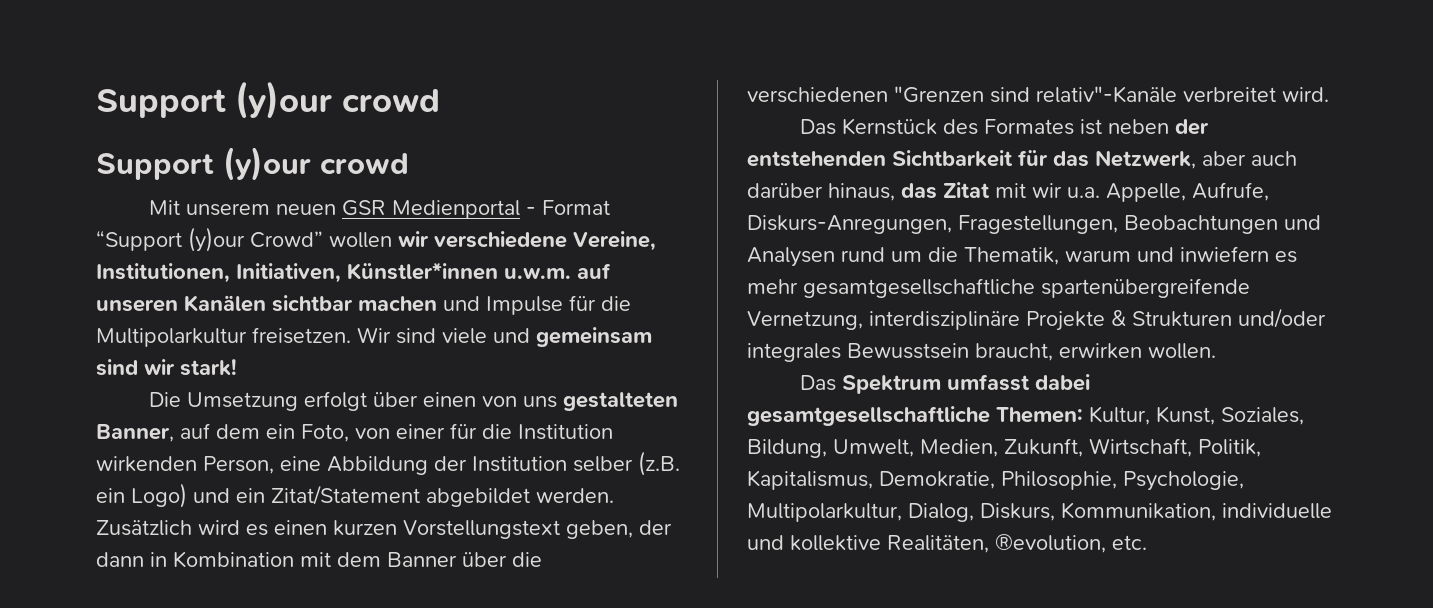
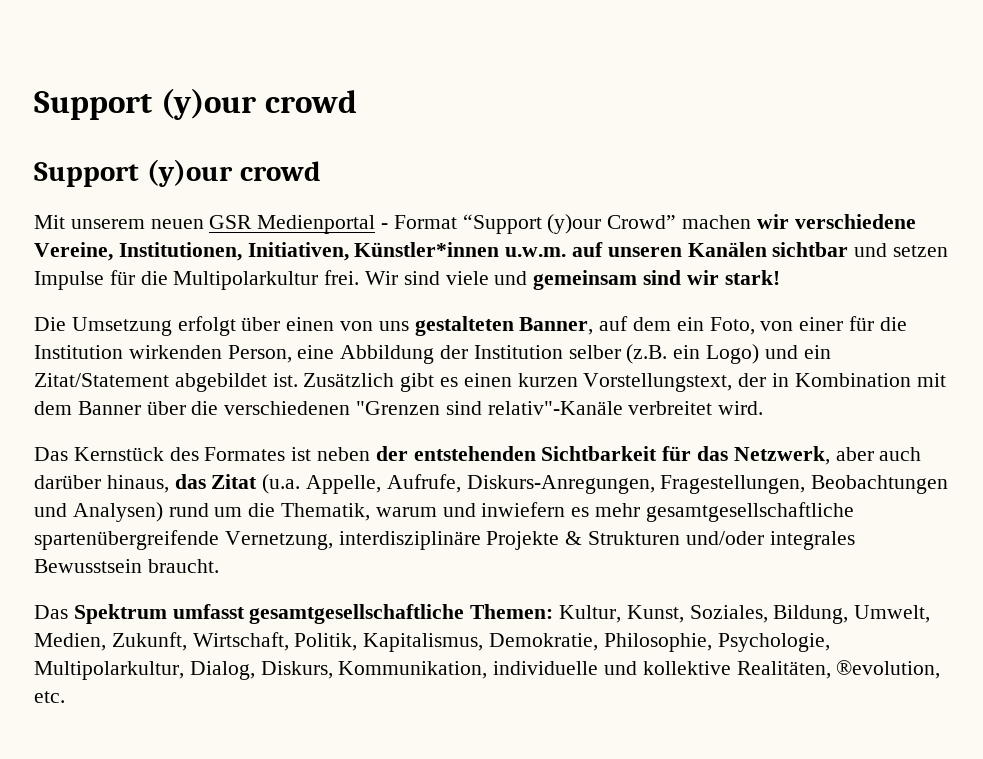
[329,232,392,248] wollen -> [682,215,752,229] machen
[358,296,480,312] machen und -> [854,243,949,257] und setzen
[252,327,351,344] freisetzen. -> [324,270,360,285] frei.
[536,488,614,503] [96,520,672,539] [96,552,144,567] werden. Zusätzlich wird es einen kurzen Vorstellungstext geben, der dann -> [272,373,767,392] ist. Zusätzlich gibt es einen kurzen Vorstellungstext, der
[995,183,1100,198] mit wir u.a. -> [262,474,301,494] (u.a.
[747,247,835,267] Analysen -> [72,502,163,522] Analysen)
[975,343,1216,361] braucht, erwirken wollen. -> [147,559,219,573] braucht.
[1035,374,1091,391] dabei -> (245, 611) none

